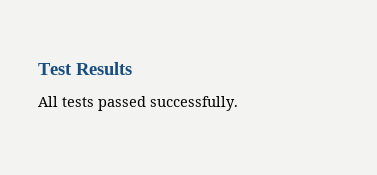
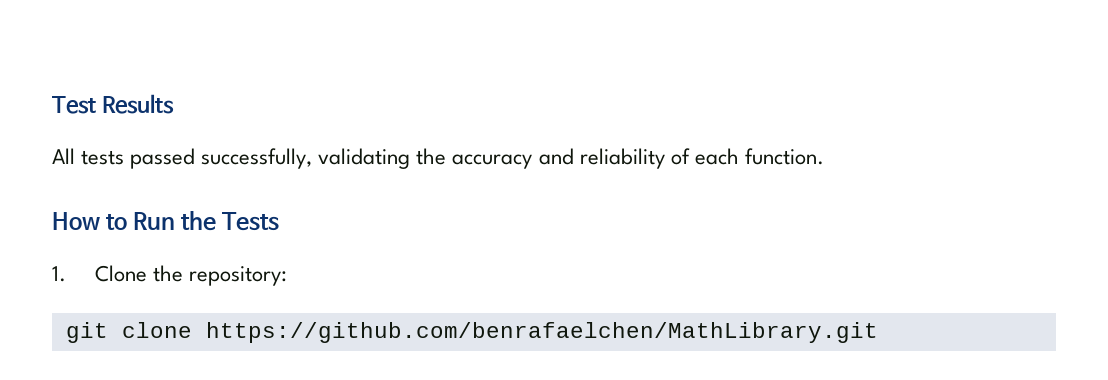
[150,96,238,111] successfully. -> [201,148,824,169] [52,211,280,231] [52,265,287,286] [65,322,878,343] successfully, validating the accuracy and reliability of each function. // How to Run the Tests // 1. Clone the repository: // git clone https://github.com/benrafaelchen/MathLibrary.git

